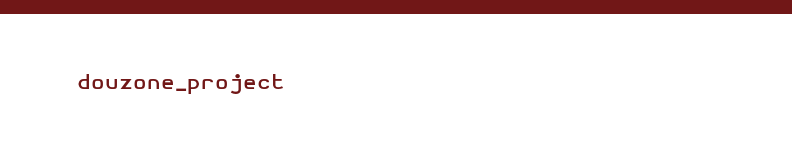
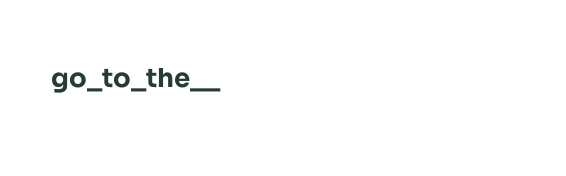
[77,74,285,95] douzone_project -> [51,68,221,93] go_to_the__

